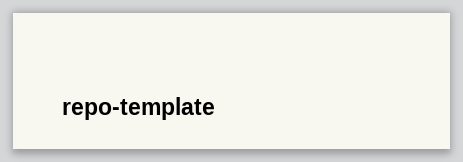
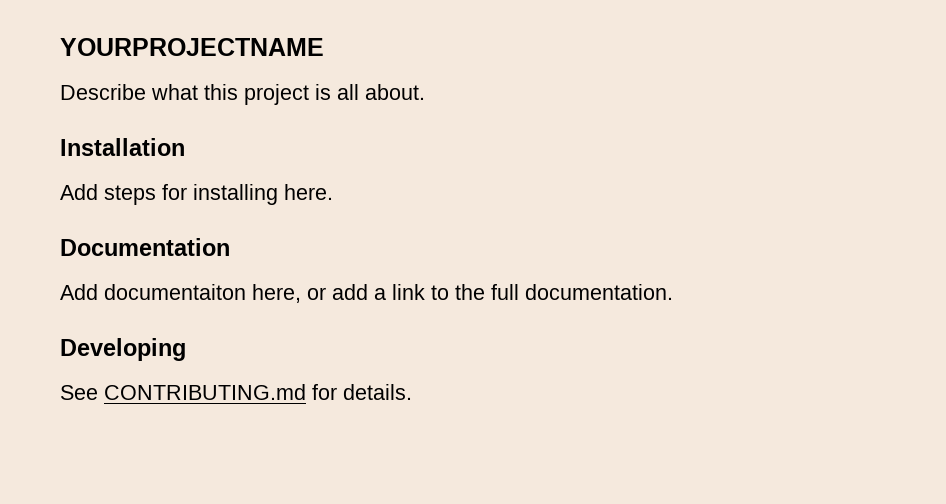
[62,97,215,120] repo-template -> [60,38,324,56] [60,84,425,105] [60,138,185,156] [60,184,333,205] [60,238,230,256] [60,284,673,303] [60,338,186,361] [60,384,412,400] YOURPROJECTNAME // Describe what this project is all about. // Installation // Add steps for installing here. // Documentation // Add documentaiton here, or add a link to the full documentation. // Developing // See CONTRIBUTING.md for details.

